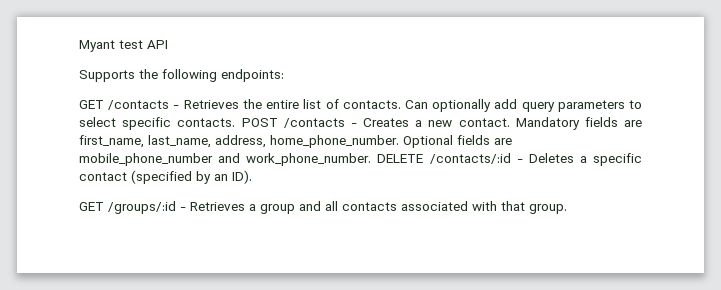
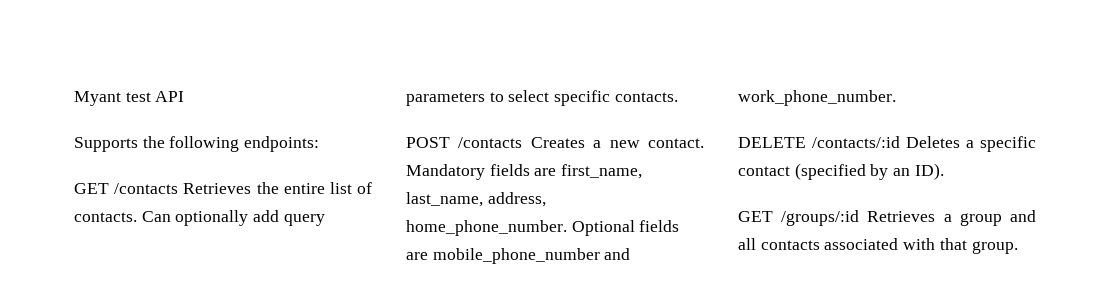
[173,105,180,109] - -> (179, 188) none
(236, 122) none -> (678, 97) //
[350,123,357,127] - -> (523, 142) none
(372, 159) none -> (896, 98) //
[516,159,523,163] - -> (900, 142) none
[180,207,186,211] - -> (860, 218) none

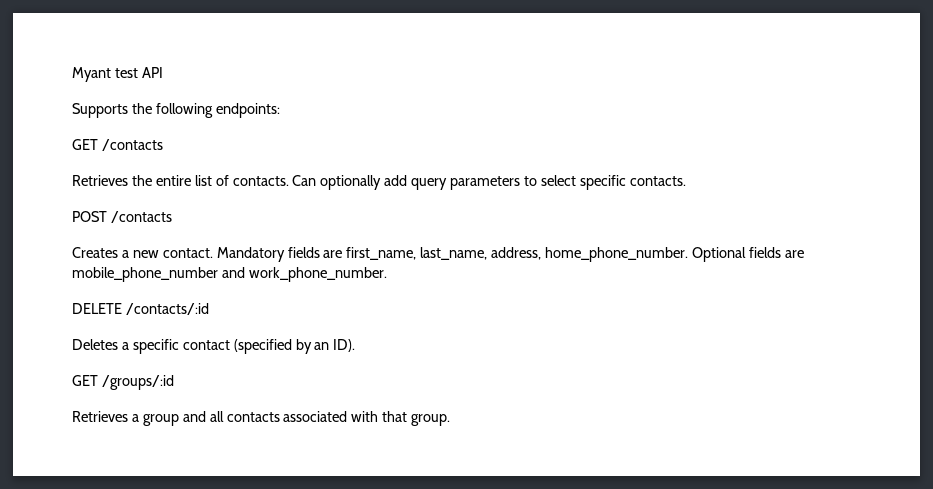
(179, 188) none -> (163, 145) //
(523, 142) none -> (172, 217) //
(900, 142) none -> (209, 309) //
(860, 218) none -> (174, 382) //

